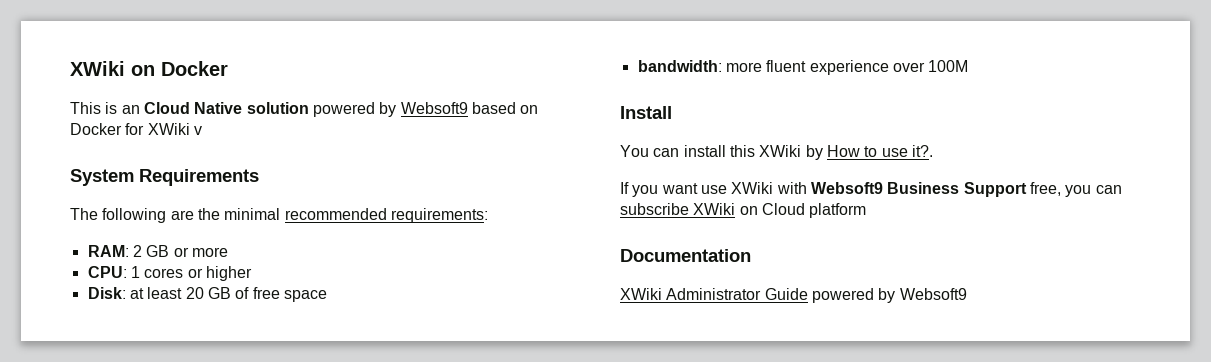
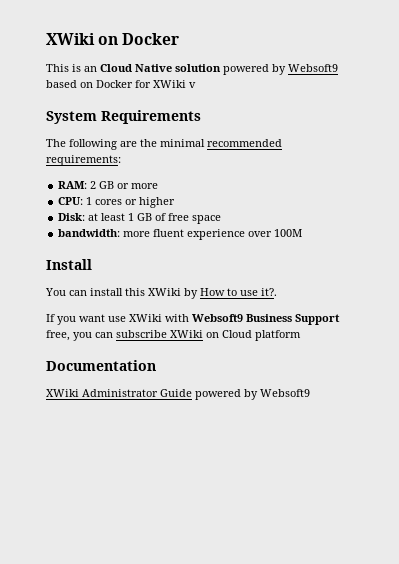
[185,287,204,299] 20 -> [128,213,135,221] 1

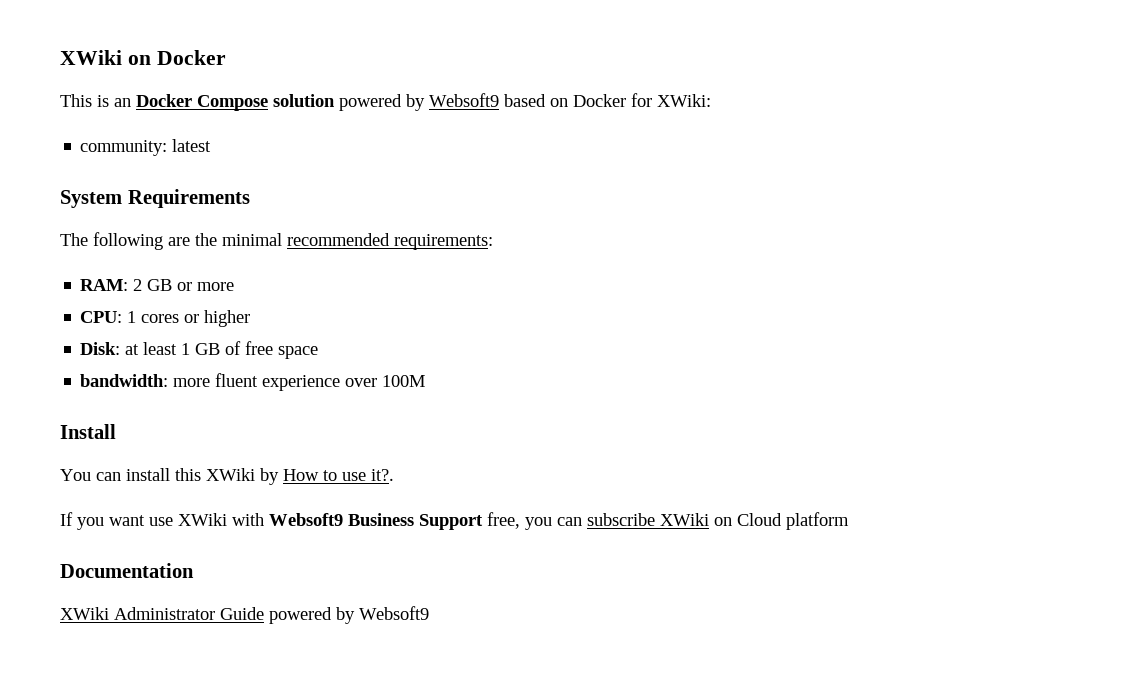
[100,64,172,72] Cloud Native -> [136,94,268,111] Docker Compose
[153,80,196,88] XWiki v -> [657,94,711,107] [80,139,212,156] XWiki: // community: latest

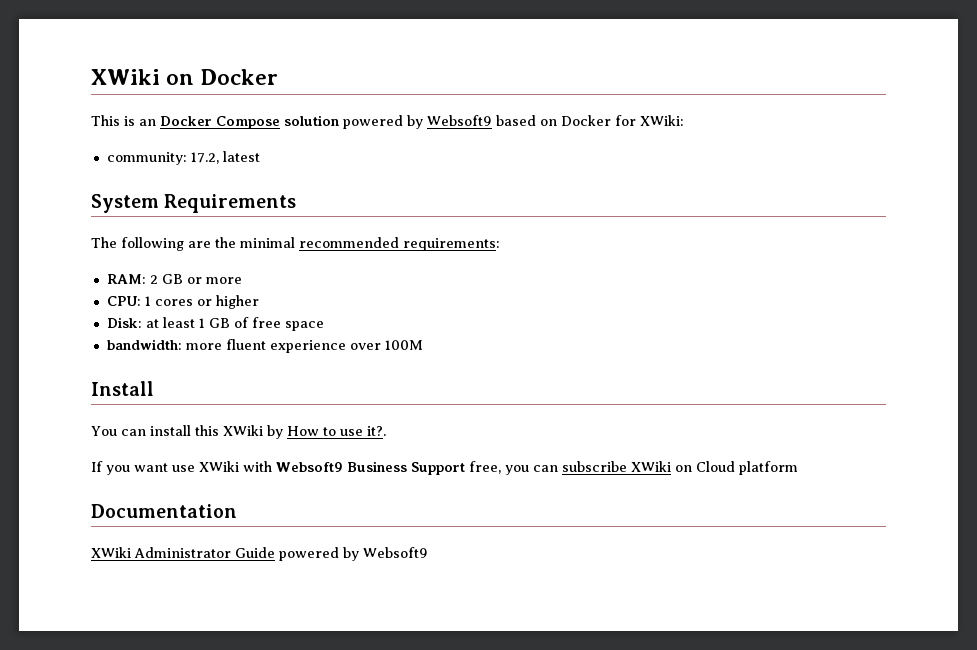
(168, 148) none -> [190,152,219,164] 17.2,

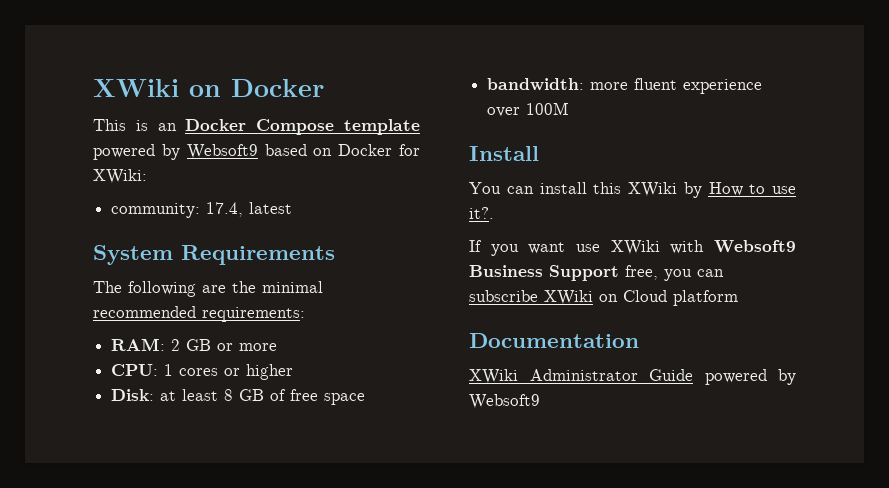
[284,115,339,126] solution -> [344,119,420,135] template
[190,152,219,164] 17.2, -> [206,202,244,217] 17.4,
[198,318,205,328] 1 -> [224,389,234,401] 8

